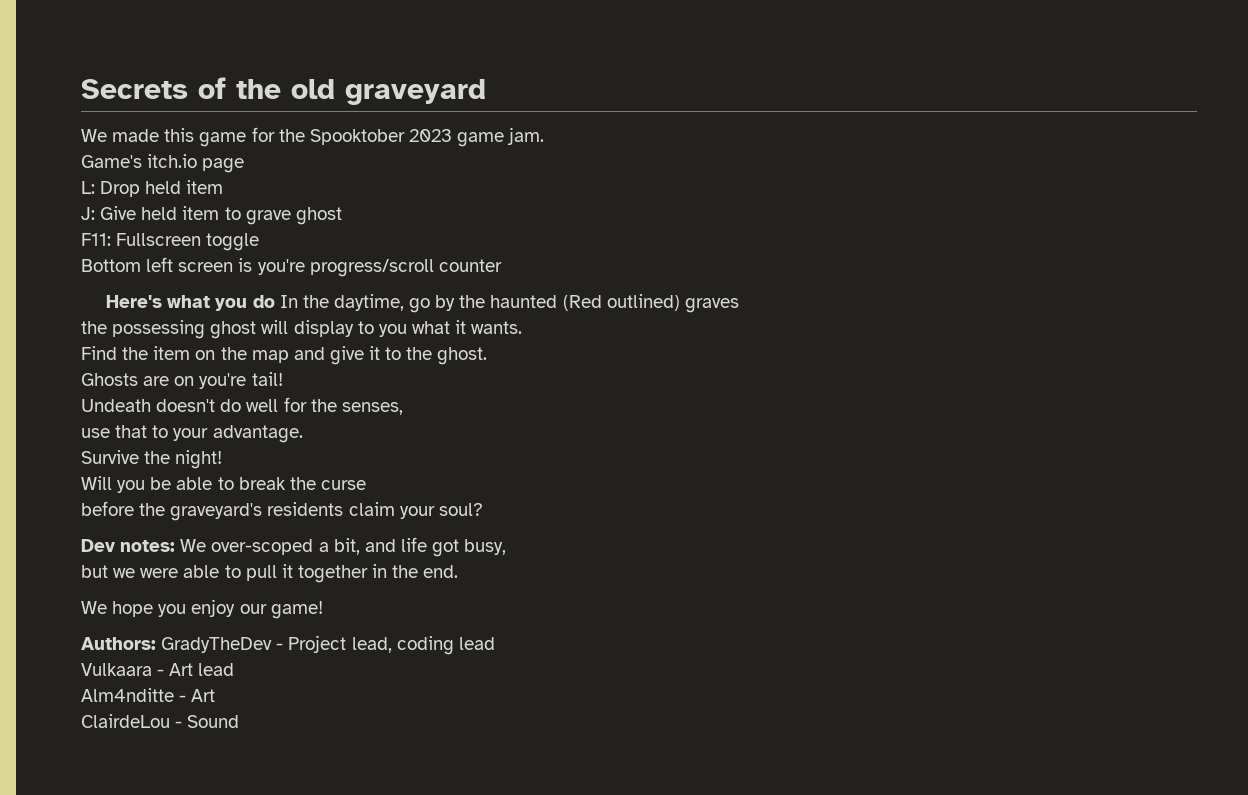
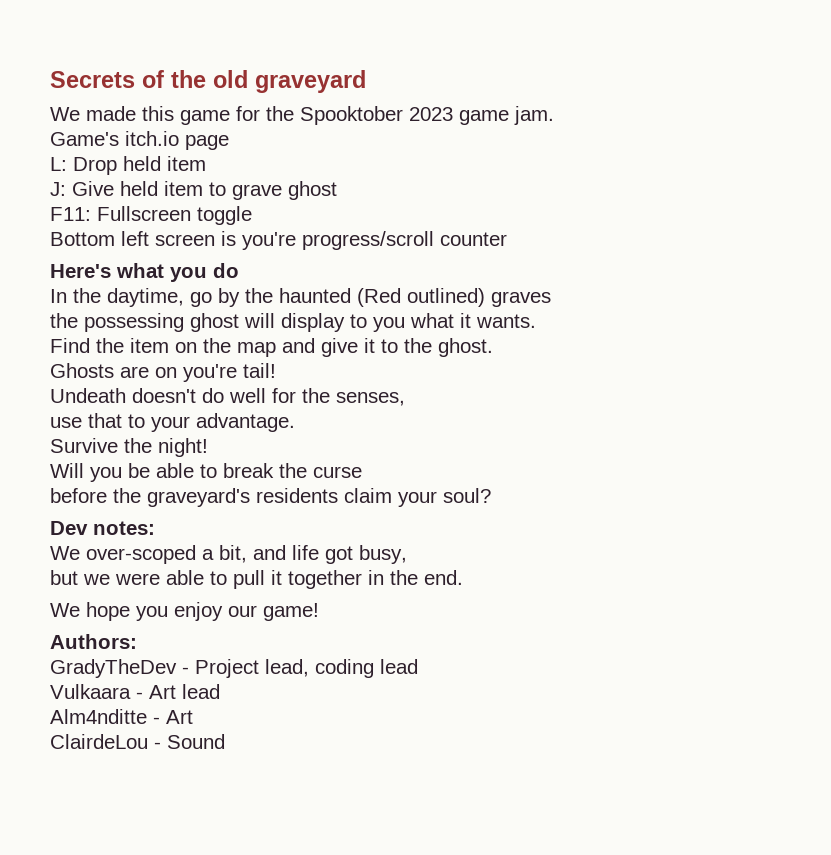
(275, 301) none -> (239, 270) //
(176, 546) none -> (155, 528) //
(156, 643) none -> (137, 641) //

